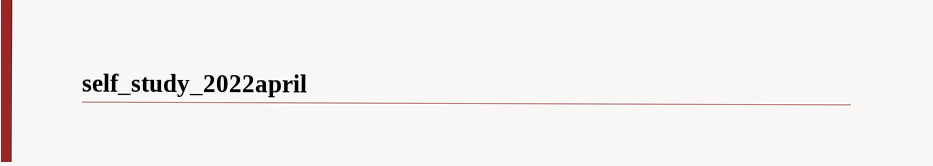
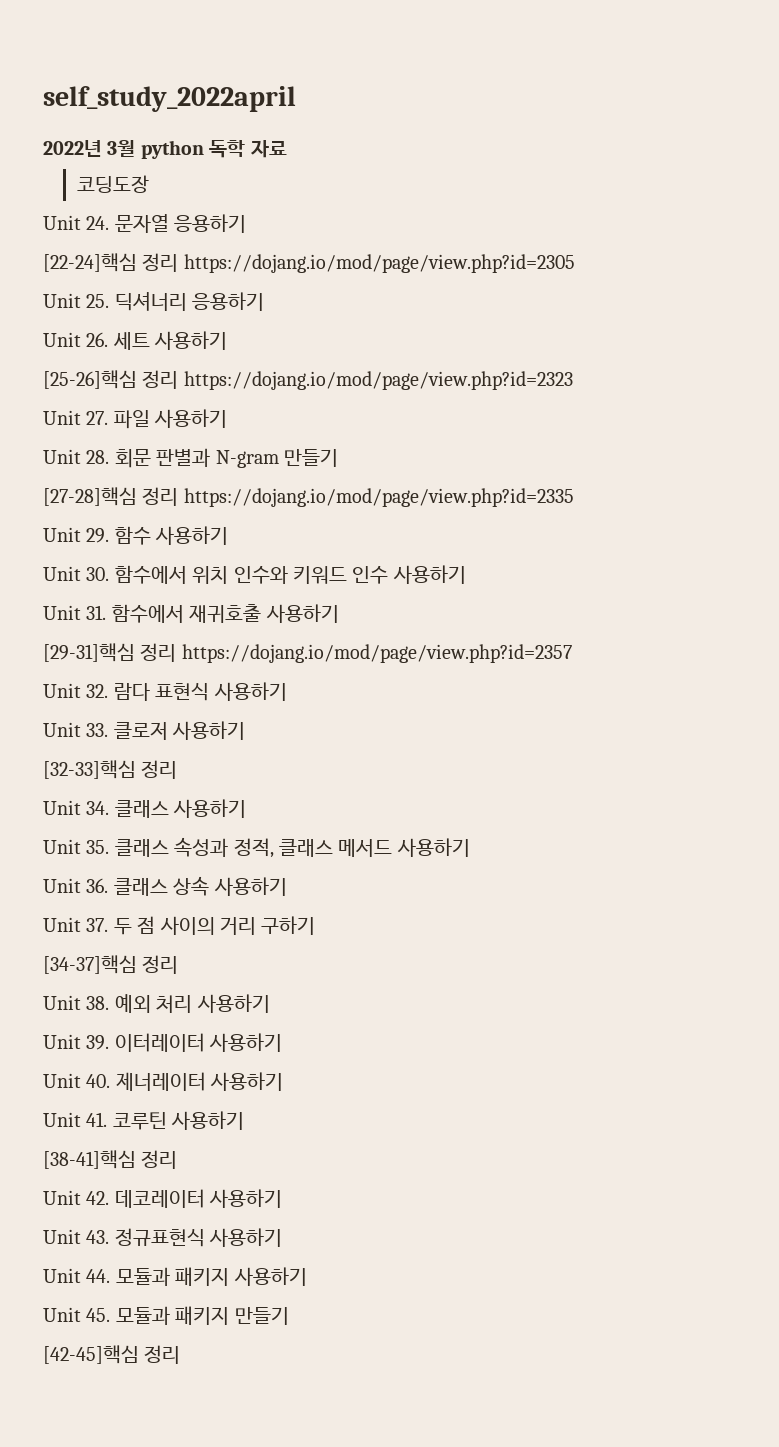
(308, 85) none -> [43,140,287,159] [77,175,150,193] [43,214,247,233] [43,253,575,273] [43,292,265,311] [43,331,228,350] [43,370,573,390] [43,409,228,429] [43,448,338,468] [43,487,574,507] [43,526,229,545] [43,565,466,584] [43,604,339,623] [43,643,572,663] [43,682,287,701] [43,721,246,740] [43,760,178,779] [43,799,247,818] [43,837,470,858] [43,876,287,896] [43,916,316,935] [43,955,179,974] [43,994,270,1013] [43,1033,283,1052] [43,1072,284,1091] [43,1111,245,1130] [43,1150,178,1169] [43,1189,283,1208] [43,1228,283,1247] [43,1267,307,1286] [43,1306,289,1325] [43,1345,181,1364] // 2022년 3월 python 독학 자료 // 코딩도장 // Unit 24. 문자열 응용하기 // [22-24]핵심 정리 https://dojang.io/mod/page/view.php?id=2305 // Unit 25. 딕셔너리 응용하기 // Unit 26. 세트 사용하기 // [25-26]핵심 정리 https://dojang.io/mod/page/view.php?id=2323 // Unit 27. 파일 사용하기 // Unit 28. 회문 판별과 N-gram 만들기 // [27-28]핵심 정리 https://dojang.io/mod/page/view.php?id=2335 // Unit 29. 함수 사용하기 // Unit 30. 함수에서 위치 인수와 키워드 인수 사용하기 // Unit 31. 함수에서 재귀호출 사용하기 // [29-31]핵심 정리 https://dojang.io/mod/page/view.php?id=2357 // Unit 32. 람다 표현식 사용하기 // Unit 33. 클로저 사용하기 // [32-33]핵심 정리 // Unit 34. 클래스 사용하기 // Unit 35. 클래스 속성과 정적, 클래스 메서드 사용하기 // Unit 36. 클래스 상속 사용하기 // Unit 37. 두 점 사이의 거리 구하기 // [34-37]핵심 정리 // Unit 38. 예외 처리 사용하기 // Unit 39. 이터레이터 사용하기 // Unit 40. 제너레이터 사용하기 // Unit 41. 코루틴 사용하기 // [38-41]핵심 정리 // Unit 42. 데코레이터 사용하기 // Unit 43. 정규표현식 사용하기 // Unit 44. 모듈과 패키지 사용하기 // Unit 45. 모듈과 패키지 만들기 // [42-45]핵심 정리

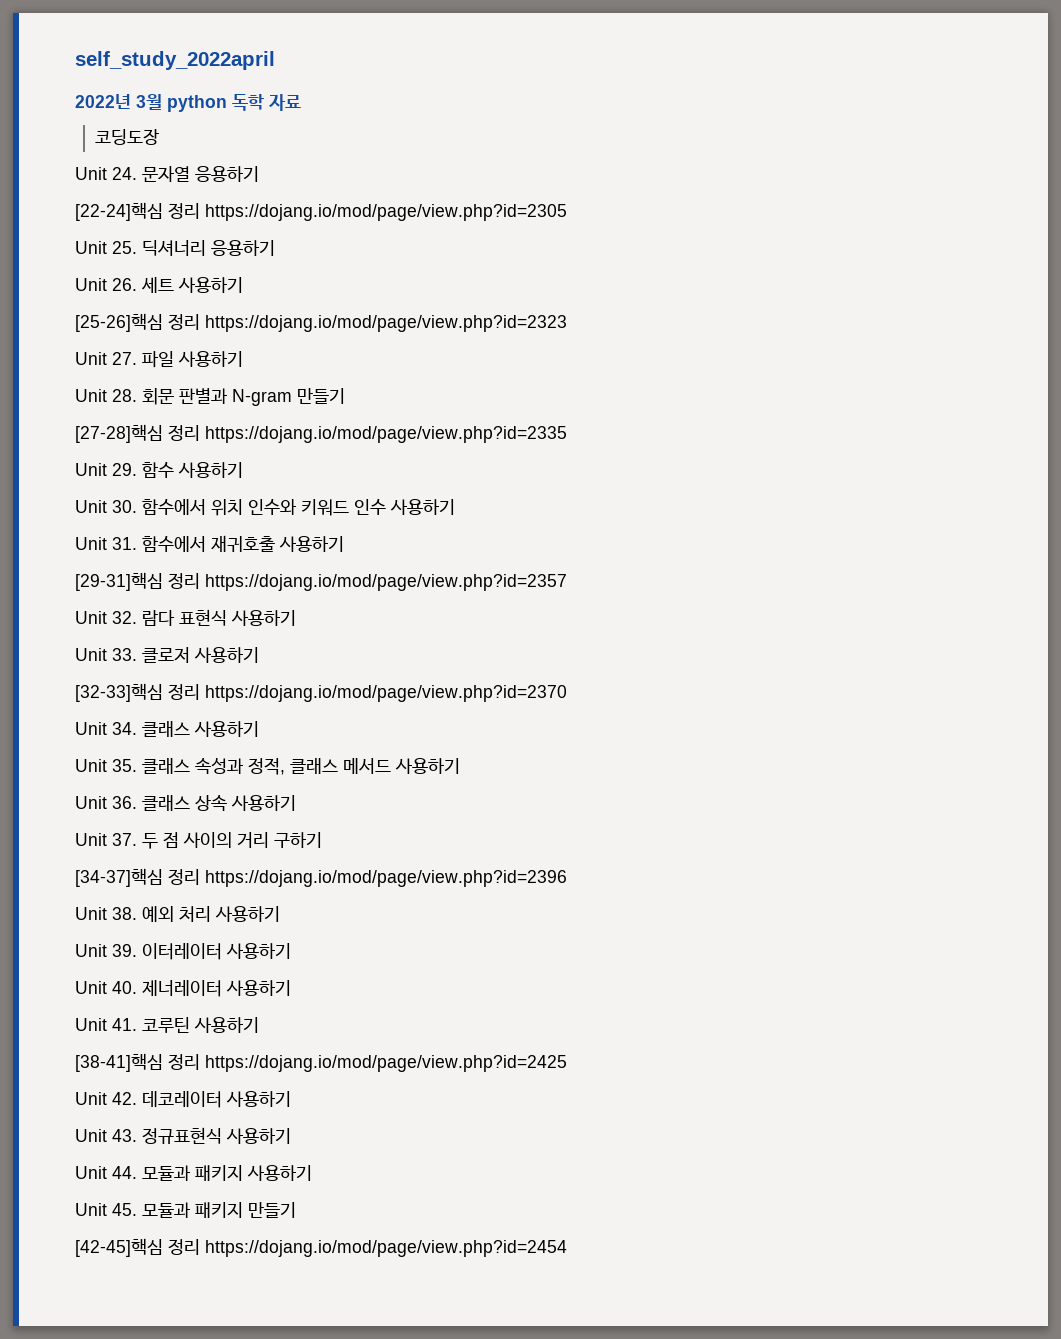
(178, 769) none -> [205,685,567,702] https://dojang.io/mod/page/view.php?id=2370
(179, 964) none -> [205,870,567,887] https://dojang.io/mod/page/view.php?id=2396
(178, 1159) none -> [205,1055,567,1072] https://dojang.io/mod/page/view.php?id=2425
(181, 1354) none -> [205,1240,567,1257] https://dojang.io/mod/page/view.php?id=2454

